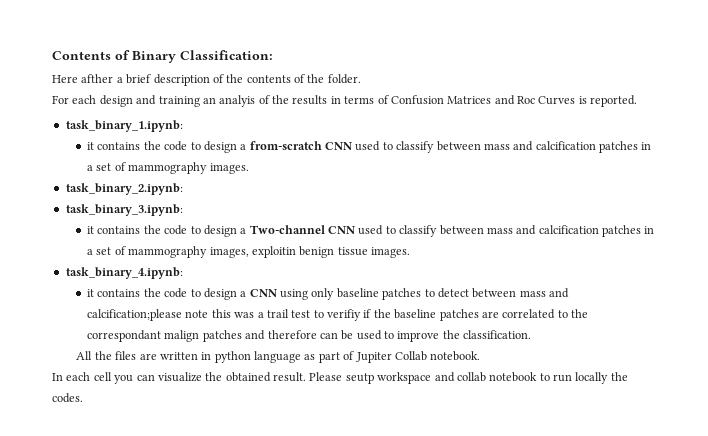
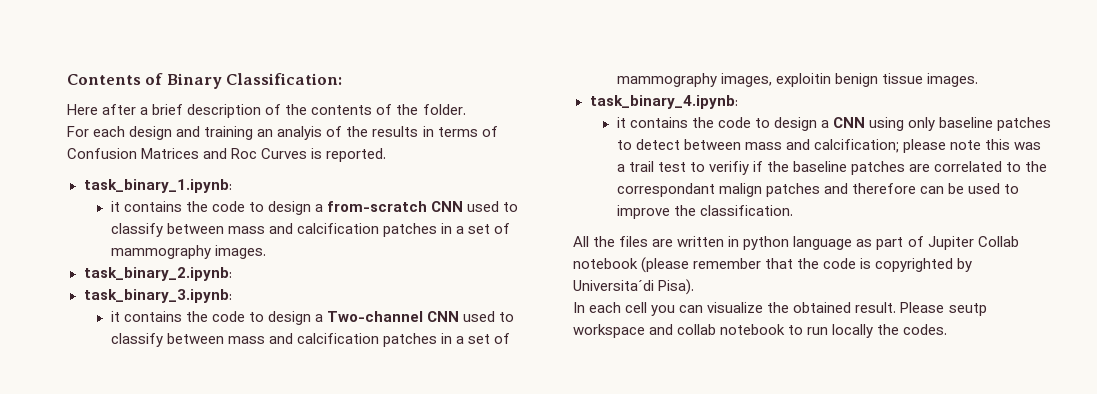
[81,74,114,83] afther -> [102,104,137,115] after
[87,309,183,321] calcification;please -> [813,139,946,153] calcification; please
[430,351,481,361] notebook. -> [573,257,973,273] [573,279,695,295] notebook (please remember that the code is copyrighted by Universita´di Pisa).

